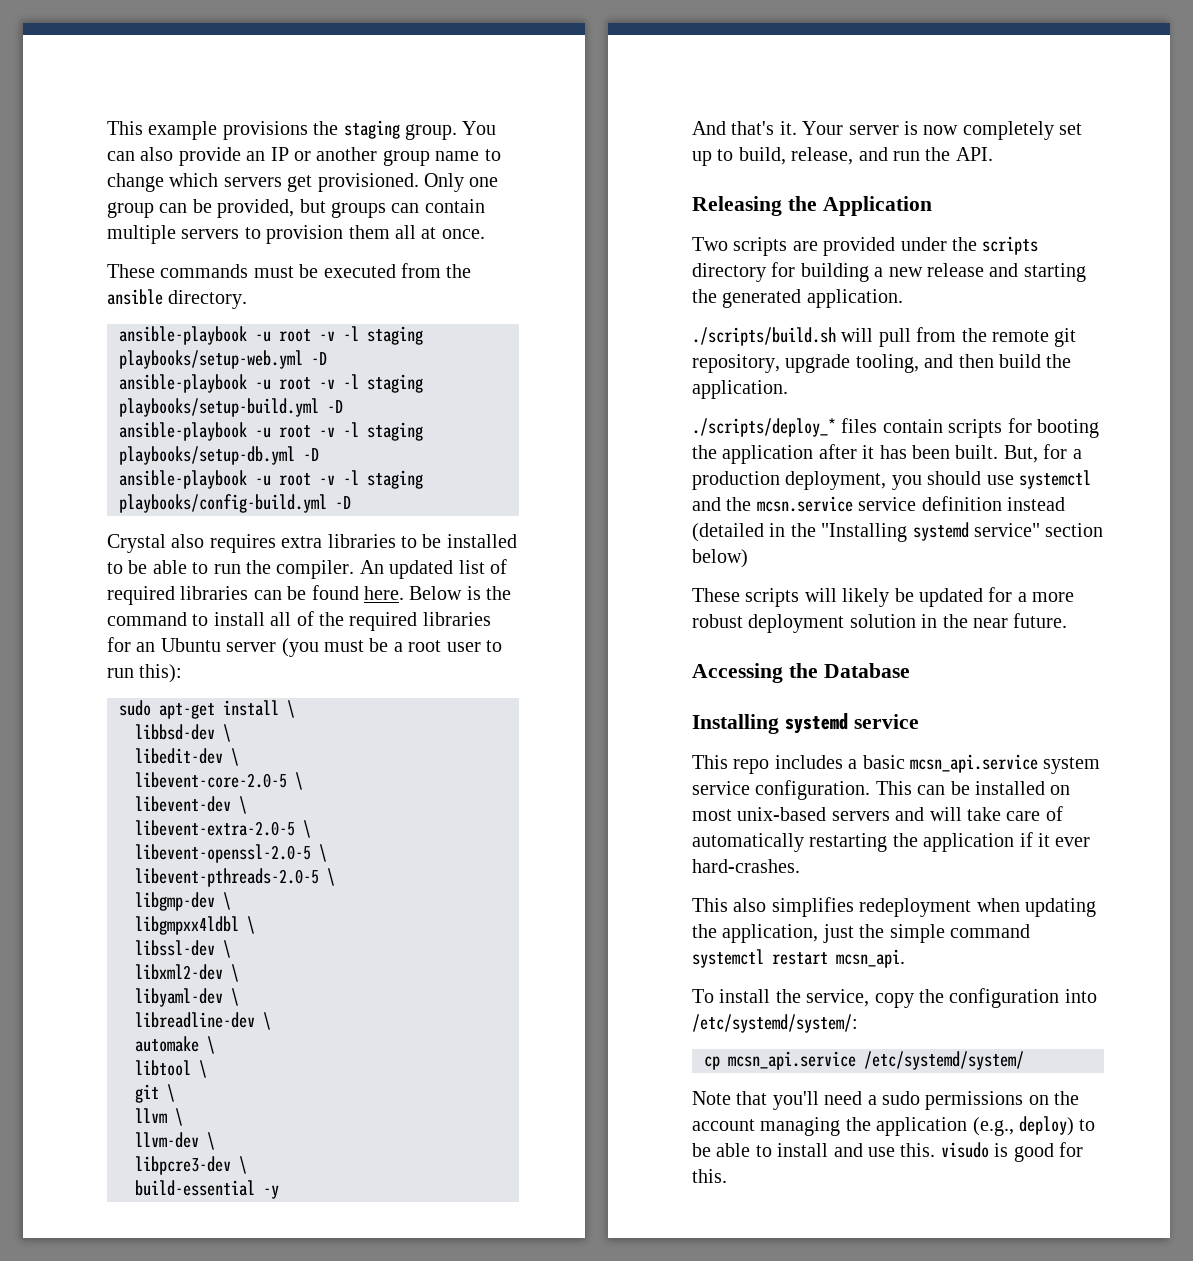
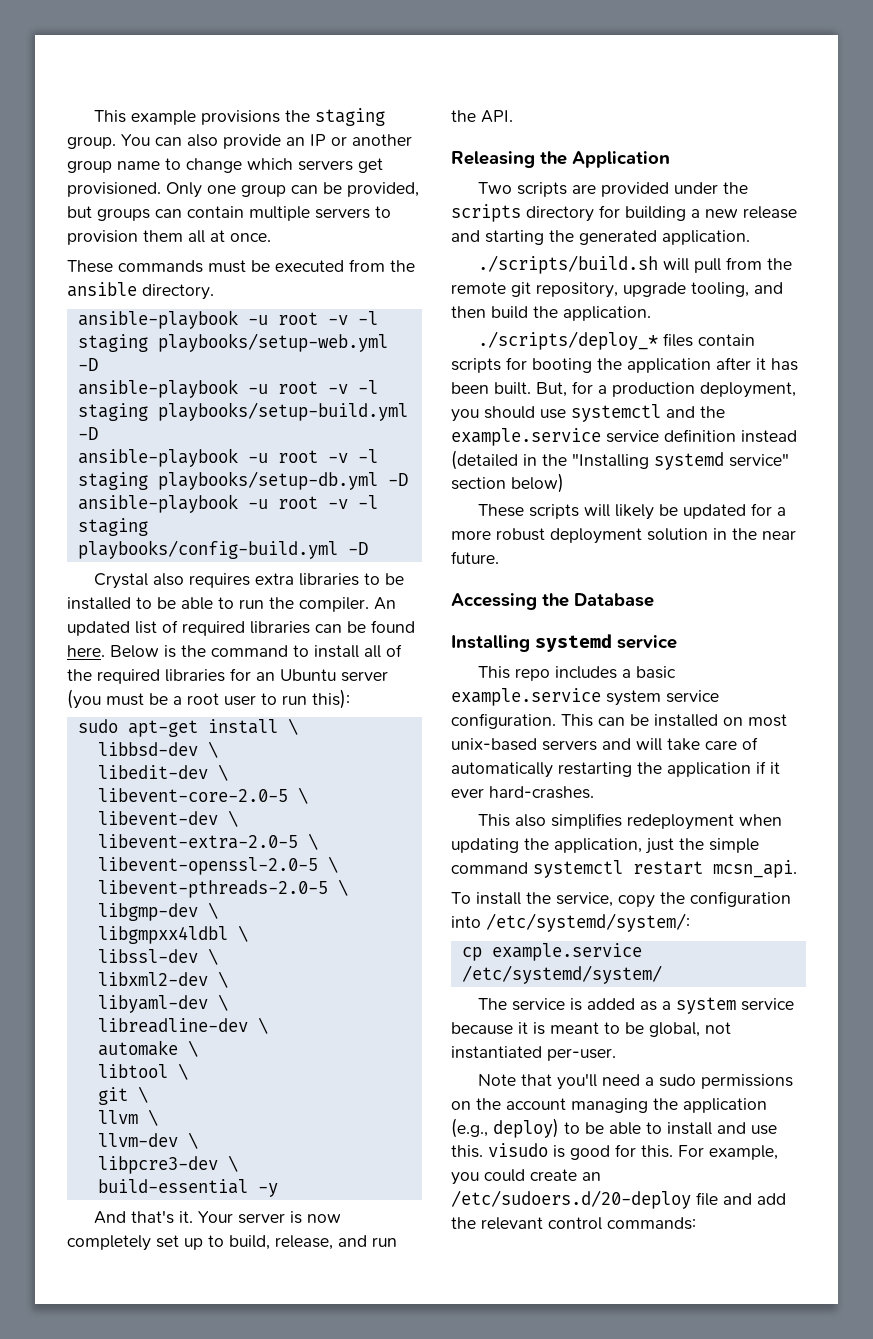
[756,496,853,512] mcsn.service -> [451,428,601,446] example.service
[910,754,1038,773] mcsn_api.service -> [451,688,601,706] example.service
[728,1051,856,1070] mcsn_api.service -> [491,943,642,961] example.service
(1024, 1060) none -> [477,997,794,1014] [451,1022,731,1037] [451,1046,616,1061] // The service is added as a system service because it is meant to be global, not instantiated per-user.
(727, 1176) none -> [678,1145,778,1160] [451,1169,601,1185] [451,1190,786,1209] [451,1217,696,1230] For example, you could create an /etc/sudoers.d/20-deploy file and add the relevant control commands:

